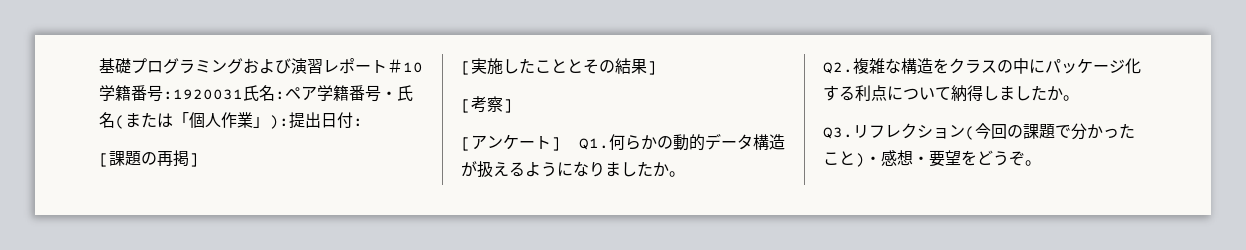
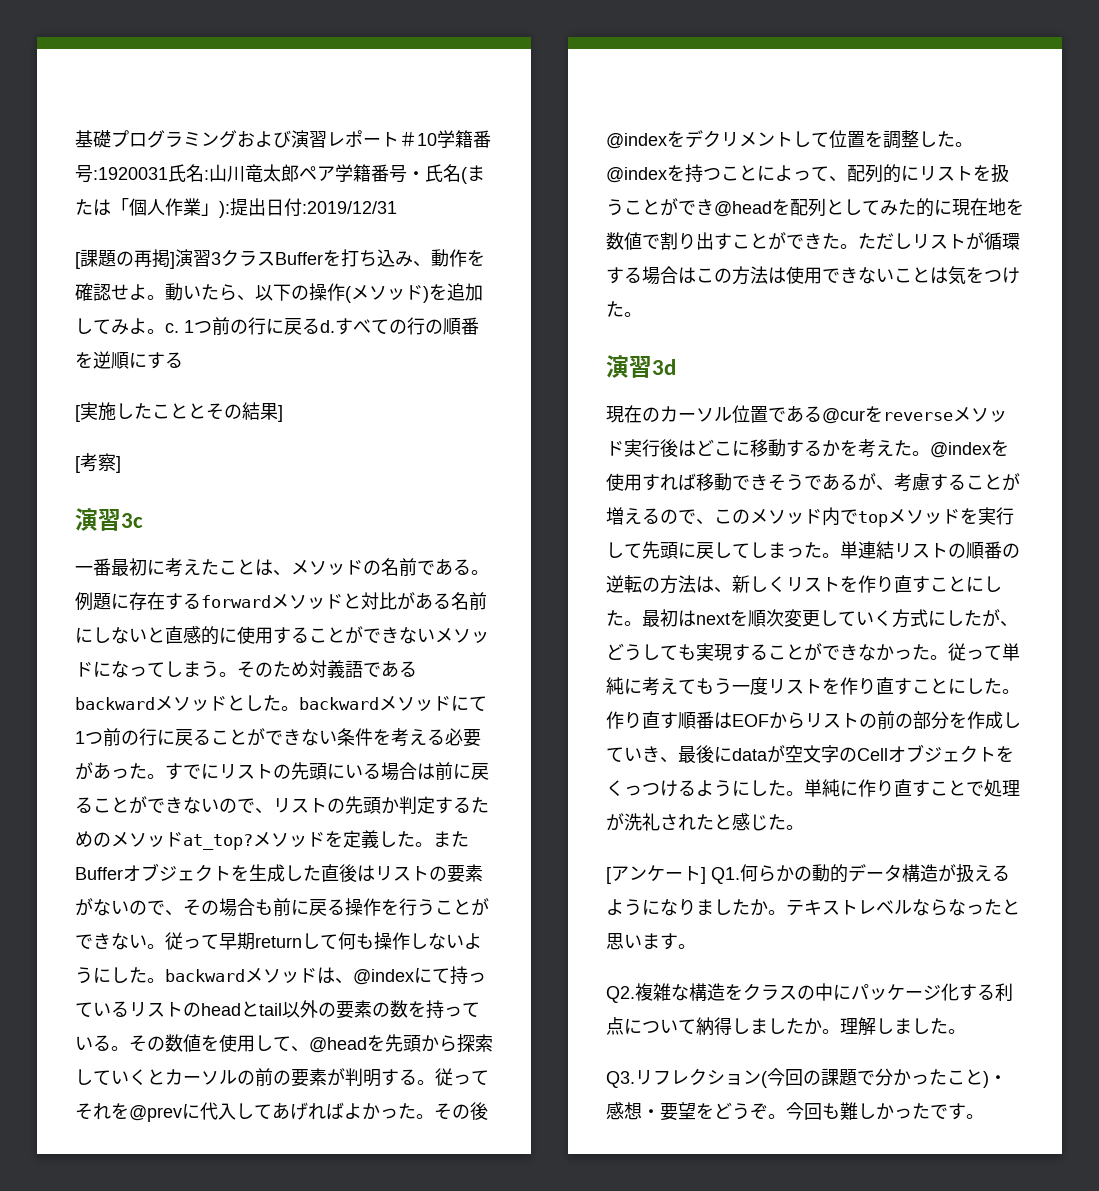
(285, 95) none -> [209,164,299,182] 山川竜太郎
[353,118,363,127] : -> [302,201,397,214] :2019/12/31
(199, 160) none -> [175,249,485,267] [75,283,483,303] [75,317,479,335] [75,351,183,369] 演習3クラスBufferを打ち込み、動作を確認せよ。動いたら、以下の操作(メソッド)を追加してみよ。c. 1つ前の行に戻るd.すべての行の順番を逆順にする
(513, 106) none -> [75,508,143,531] [75,558,489,577] [75,592,487,611] [75,626,489,645] [75,660,417,678] [75,695,487,711] [75,728,481,747] [75,762,489,781] [75,796,489,814] [75,830,469,850] [75,863,483,883] [75,898,489,917] [75,932,482,950] [75,966,486,985] [75,1000,480,1019] [75,1034,493,1053] [75,1068,489,1087] [75,1102,488,1122] [606,130,973,149] [606,164,1009,183] [606,198,1024,217] [606,232,1020,250] [606,266,1020,285] [606,301,642,317] [606,355,676,378] [606,405,1007,424] [606,439,1009,458] [606,473,1020,492] [606,507,1014,527] [606,541,1020,559] [606,575,1002,594] [606,609,1018,628] [606,643,1020,661] [606,677,1020,696] [606,711,1021,729] [606,744,1014,763] [606,779,1020,797] [606,813,804,831] // 演習3c // 一番最初に考えたことは、メソッドの名前である。例題に存在するforwardメソッドと対比がある名前にしないと直感的に使用することができないメソッドになってしまう。そのため対義語であるbackwardメソッドとした。backwardメソッドにて1つ前の行に戻ることができない条件を考える必要があった。すでにリストの先頭にいる場合は前に戻ることができないので、リストの先頭か判定するためのメソッドat_top?メソッドを定義した。またBufferオブジェクトを生成した直後はリストの要素がないので、その場合も前に戻る操作を行うことができない。従って早期returnして何も操作しないようにした。backwardメソッドは、@indexにて持っているリストのheadとtail以外の要素の数を持っている。その数値を使用して、@headを先頭から探索していくとカーソルの前の要素が判明する。従ってそれを@prevに代入してあげればよかった。その後@indexをデクリメントして位置を調整した。@indexを持つことによって、配列的にリストを扱うことができ@headを配列としてみた的に現在地を数値で割り出すことができた。ただしリストが循環する場合はこの方法は使用できないことは気をつけた。 // 演習3d // 現在のカーソル位置である@curをreverseメソッド実行後はどこに移動するかを考えた。@indexを使用すれば移動できそうであるが、考慮することが増えるので、このメソッド内でtopメソッドを実行して先頭に戻してしまった。単連結リストの順番の逆転の方法は、新しくリストを作り直すことにした。最初はnextを順次変更していく方式にしたが、どうしても実現することができなかった。従って単純に考えてもう一度リストを作り直すことにした。作り直す順番はEOFからリストの前の部分を作成していき、最後にdataが空文字のCellオブジェクトをくっつけるようにした。単純に作り直すことで処理が洗礼されたと感じた。
(685, 174) none -> [786,899,1020,916] [606,933,696,950] テキストレベルならなったと思います。
(1079, 98) none -> [840,1017,966,1036] 理解しました。
(1041, 163) none -> [786,1102,984,1120] 今回も難しかったです。

